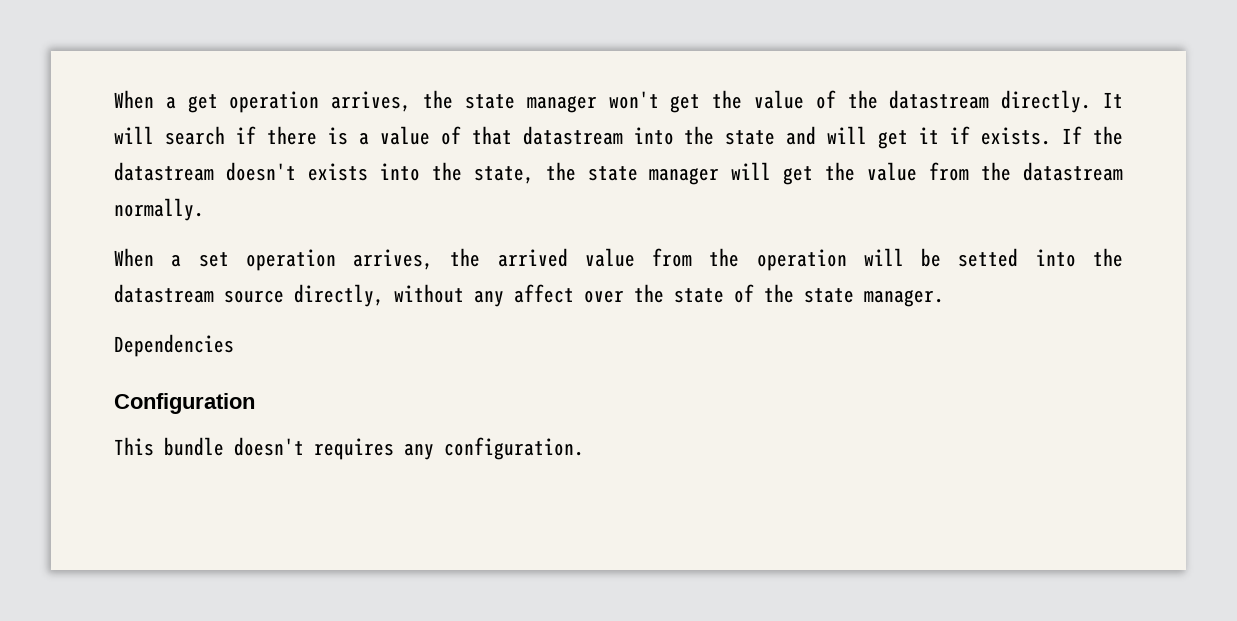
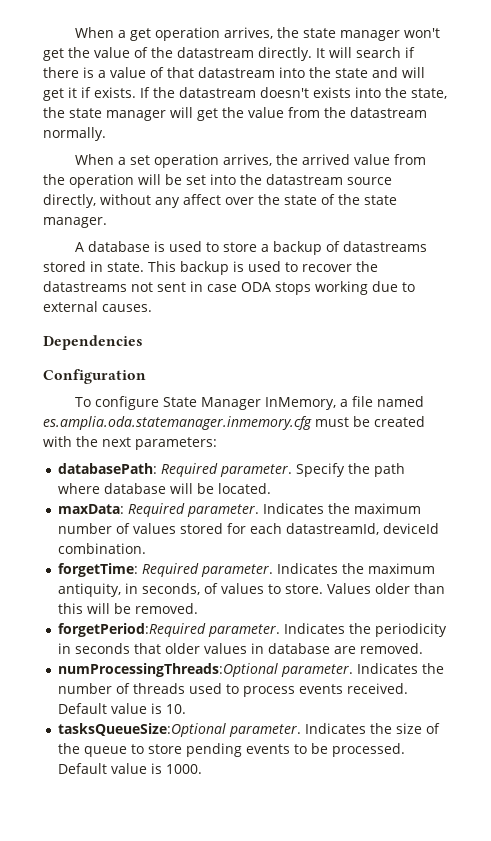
[958,248,1019,267] setted -> [186,175,206,185] set
[114,334,234,357] [114,393,255,414] [114,437,584,460] Dependencies // Configuration // This bundle doesn't requires any configuration. -> [75,241,428,255] [43,261,378,275] [43,281,415,295] [43,301,152,312] [43,335,143,350] [43,369,146,384] [75,396,425,410] [43,416,425,430] [43,436,217,450] [58,463,406,477] [58,483,272,494] [58,503,422,517] [58,523,440,535] [58,543,147,554] [58,563,436,577] [58,583,446,597] [58,603,199,614] [58,623,448,637] [58,643,424,654] [58,663,445,677] [58,683,409,697] [58,703,187,714] [58,723,441,737] [58,743,406,757] [58,763,203,774] A database is used to store a backup of datastreams stored in state. This backup is used to recover the datastreams not sent in case ODA stops working due to external causes. // Dependencies // Configuration // To configure State Manager InMemory, a file named es.amplia.oda.statemanager.inmemory.cfg must be created with the next parameters: // databasePath: Required parameter. Specify the path where database will be located. // maxData: Required parameter. Indicates the maximum number of values stored for each datastreamId, deviceId combination. // forgetTime: Required parameter. Indicates the maximum antiquity, in seconds, of values to store. Values older than this will be removed. // forgetPeriod:Required parameter. Indicates the periodicity in seconds that older values in database are removed. // numProcessingThreads:Optional parameter. Indicates the number of threads used to process events received. Default value is 10. // tasksQueueSize:Optional parameter. Indicates the size of the queue to store pending events to be processed. Default value is 1000.

